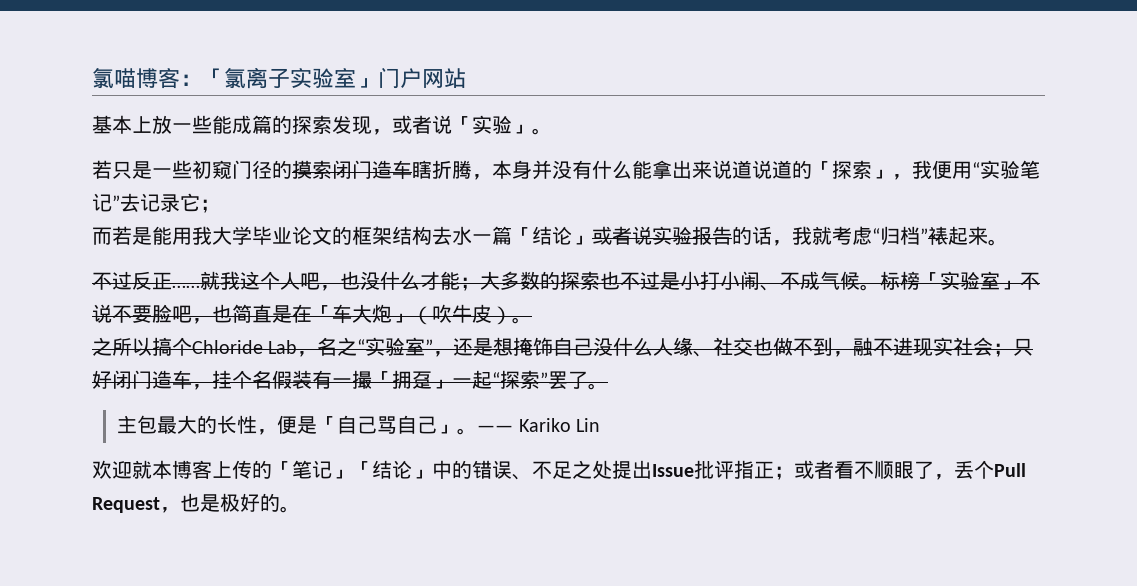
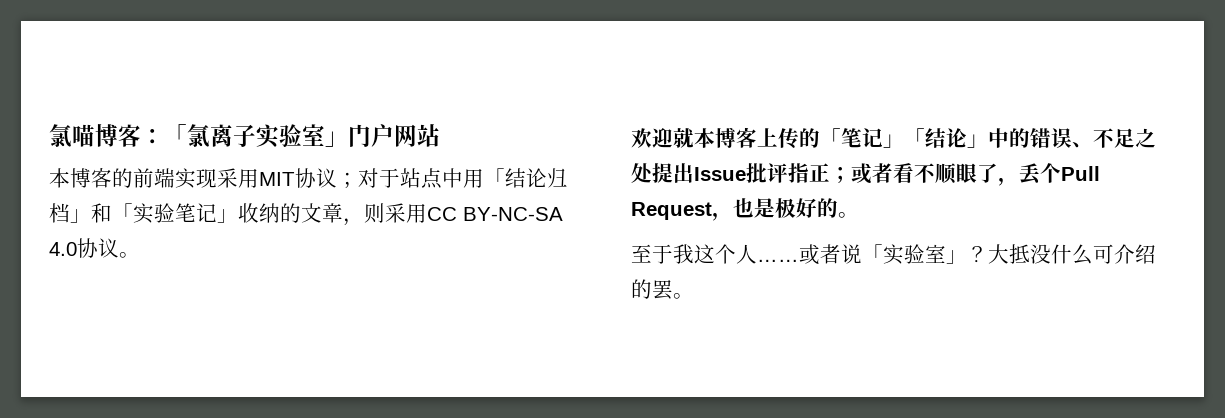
[92,115,552,135] [92,160,1040,180] [92,193,220,213] [92,226,1008,246] [92,271,1040,291] [92,304,532,325] [92,337,1034,357] [92,370,608,390] [117,415,600,435] 基本上放一些能成篇的探索发现，或者说「实验」。 // 若只是一些初窥门径的摸索闭门造车瞎折腾，本身并没有什么能拿出来说道说道的「探索」，我便用“实验笔记”去记录它； // 而若是能用我大学毕业论文的框架结构去水一篇「结论」或者说实验报告的话，我就考虑“归档”裱起来。 // 不过反正……就我这个人吧，也没什么才能；大多数的探索也不过是小打小闹、不成气候。标榜「实验室」不说不要脸吧，也简直是在「车大炮」（吹牛皮）。 // 之所以搞个Chloride Lab，名之“实验室”，还是想掩饰自己没什么人缘、社交也做不到，融不进现实社会；只好闭门造车，挂个名假装有一撮「拥趸」一起“探索”罢了。 // 主包最大的长性，便是「自己骂自己」。—— Kariko Lin -> [49,168,568,189] [49,203,563,226] [49,238,140,258] 本博客的前端实现采用MIT协议；对于站点中用「结论归档」和「实验笔记」收纳的文章，则采用CC BY-NC-SA 4.0协议。
(300, 509) none -> [631,244,1156,265] [631,279,694,300] // 至于我这个人……或者说「实验室」？大抵没什么可介绍的罢。

